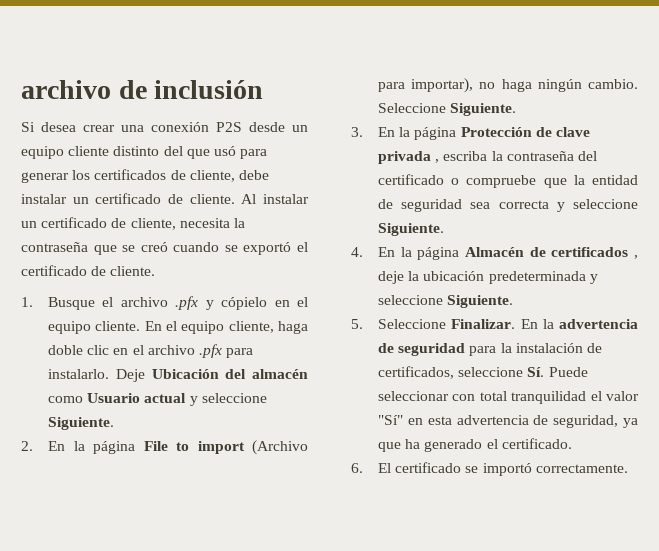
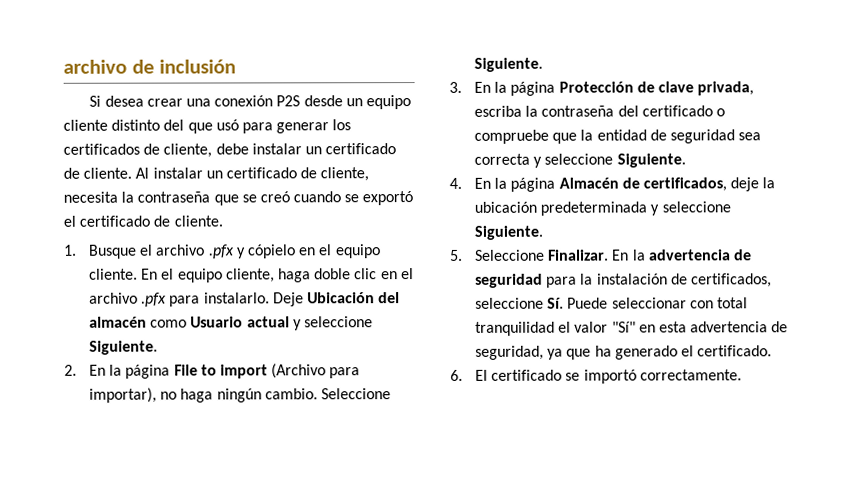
[378,151,440,164] privada , -> [697,81,755,96] privada,
[551,247,638,259] certificados , -> [642,177,727,192] certificados,

